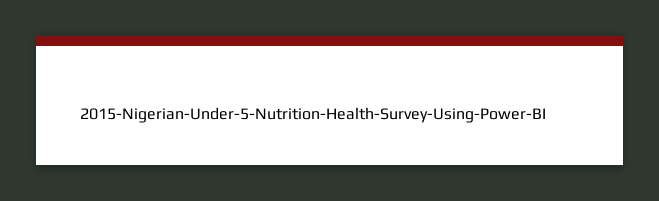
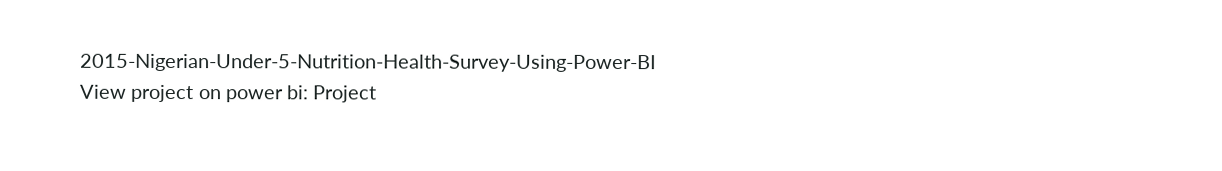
(546, 115) none -> [79,84,377,103] // View project on power bi: Project

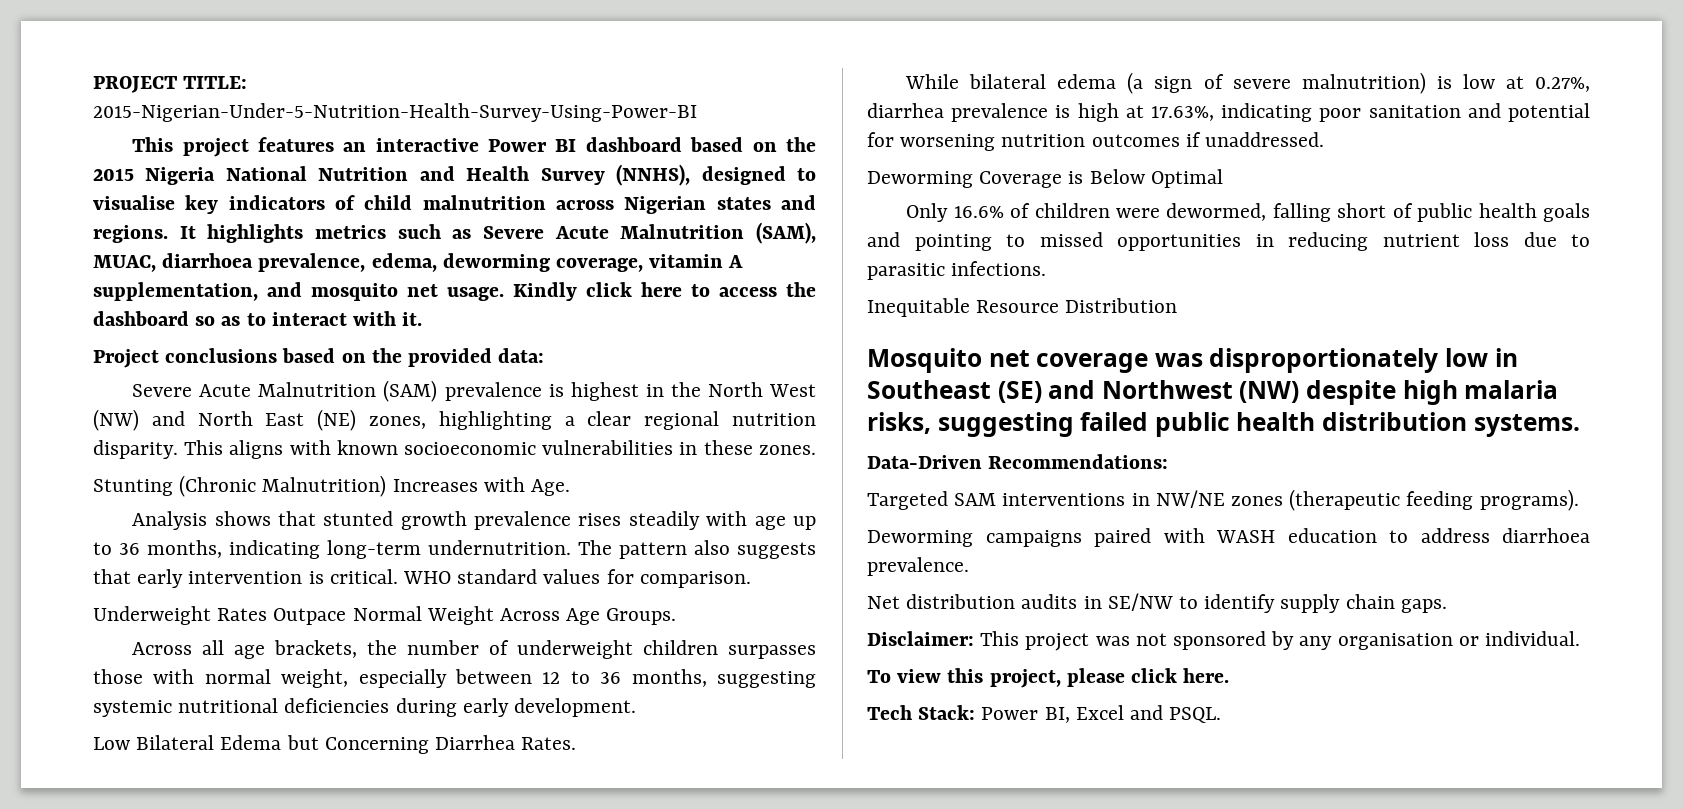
(80, 63) none -> [93,76,248,93] PROJECT TITLE:
[79,84,377,103] View project on power bi: Project -> [132,137,817,157] [93,164,816,186] [93,195,817,214] [93,222,816,244] [93,253,744,272] [93,282,816,301] [93,311,423,326] [93,348,545,368] [132,380,816,402] [93,409,816,431] [93,440,816,459] [93,475,571,497] [132,511,817,530] [93,540,816,559] [93,569,751,588] [93,606,677,625] [132,640,816,659] [93,669,816,688] [93,698,637,717] [93,735,577,754] [905,72,1590,94] [867,103,1590,122] [867,132,1325,151] [867,169,1223,188] [906,203,1590,222] [867,232,1590,251] [867,261,1047,280] [867,298,1178,317] [867,348,1518,373] [867,380,1559,405] [867,412,1580,437] [867,454,1169,469] [867,489,1579,511] [867,528,1590,547] [867,557,969,576] [867,593,1447,613] [867,631,1581,651] [867,668,1230,688] [867,705,1222,723] This project features an interactive Power BI dashboard based on the 2015 Nigeria National Nutrition and Health Survey (NNHS), designed to visualise key indicators of child malnutrition across Nigerian states and regions. It highlights metrics such as Severe Acute Malnutrition (SAM), MUAC, diarrhoea prevalence, edema, deworming coverage, vitamin A supplementation, and mosquito net usage. Kindly click here to access the dashboard so as to interact with it. // Project conclusions based on the provided data: // Severe Acute Malnutrition (SAM) prevalence is highest in the North West (NW) and North East (NE) zones, highlighting a clear regional nutrition disparity. This aligns with known socioeconomic vulnerabilities in these zones. // Stunting (Chronic Malnutrition) Increases with Age. // Analysis shows that stunted growth prevalence rises steadily with age up to 36 months, indicating long-term undernutrition. The pattern also suggests that early intervention is critical. WHO standard values for comparison. // Underweight Rates Outpace Normal Weight Across Age Groups. // Across all age brackets, the number of underweight children surpasses those with normal weight, especially between 12 to 36 months, suggesting systemic nutritional deficiencies during early development. // Low Bilateral Edema but Concerning Diarrhea Rates. // While bilateral edema (a sign of severe malnutrition) is low at 0.27%, diarrhea prevalence is high at 17.63%, indicating poor sanitation and potential for worsening nutrition outcomes if unaddressed. // Deworming Coverage is Below Optimal // Only 16.6% of children were dewormed, falling short of public health goals and pointing to missed opportunities in reducing nutrient loss due to parasitic infections. // Inequitable Resource Distribution // Mosquito net coverage was disproportionately low in Southeast (SE) and Northwest (NW) despite high malaria risks, suggesting failed public health distribution systems. // Data-Driven Recommendations: // Targeted SAM interventions in NW/NE zones (therapeutic feeding programs). // Deworming campaigns paired with WASH education to address diarrhoea prevalence. // Net distribution audits in SE/NW to identify supply chain gaps. // Disclaimer: This project was not sponsored by any organisation or individual. // To view this project, please click here. // Tech Stack: Power BI, Excel and PSQL.

